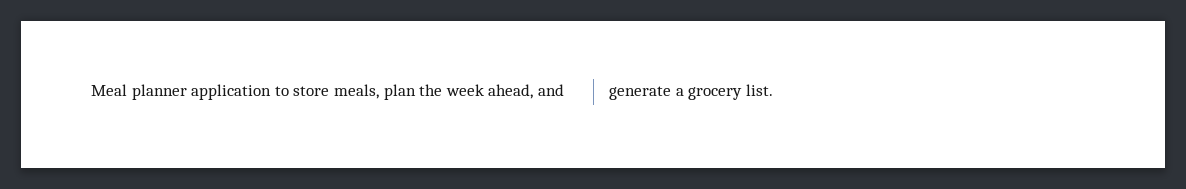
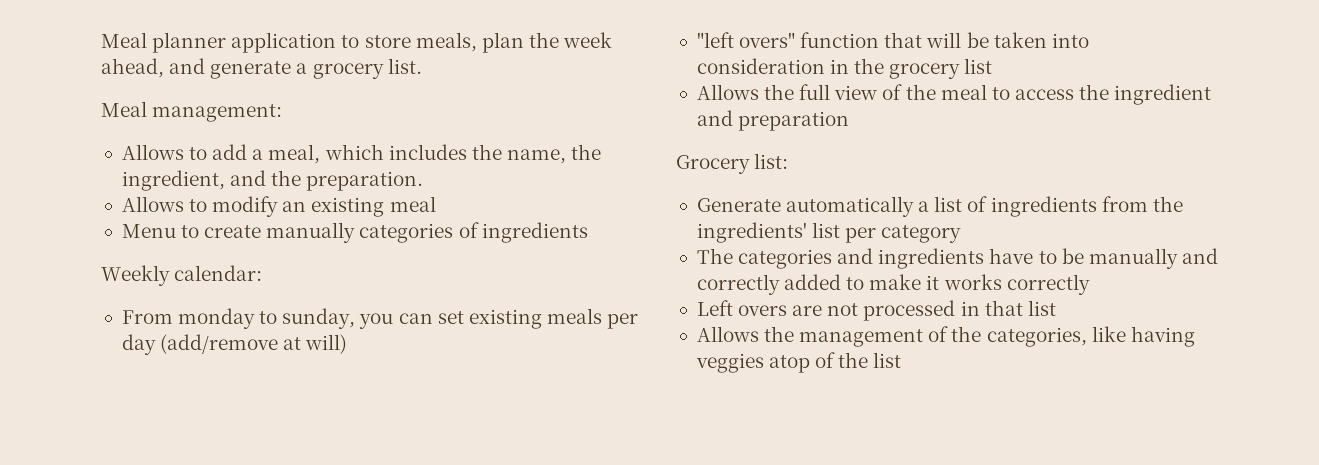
(773, 90) none -> [101,101,283,122] [121,144,602,164] [121,170,424,191] [121,196,436,217] [121,222,588,243] [101,265,263,286] [121,308,639,329] [121,334,348,355] [696,32,1089,48] [696,58,993,79] [696,84,1212,105] [696,110,850,131] [676,153,789,174] [696,196,1183,217] [696,222,962,243] [696,248,1218,269] [696,274,1090,295] [696,300,1056,321] [696,326,1195,347] [695,352,902,373] // Meal management: // Allows to add a meal, which includes the name, the ingredient, and the preparation. // Allows to modify an existing meal // Menu to create manually categories of ingredients // Weekly calendar: // From monday to sunday, you can set existing meals per day (add/remove at will) // "left overs" function that will be taken into consideration in the grocery list // Allows the full view of the meal to access the ingredient and preparation // Grocery list: // Generate automatically a list of ingredients from the ingredients' list per category // The categories and ingredients have to be manually and correctly added to make it works correctly // Left overs are not processed in that list // Allows the management of the categories, like having veggies atop of the list

